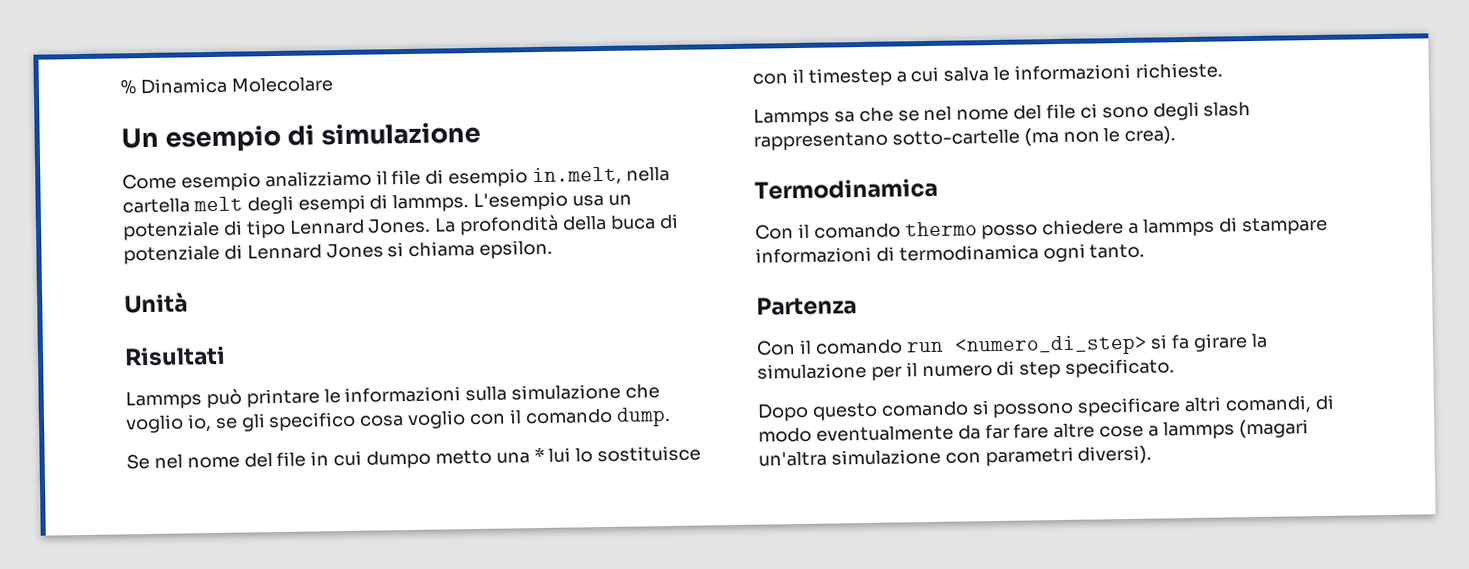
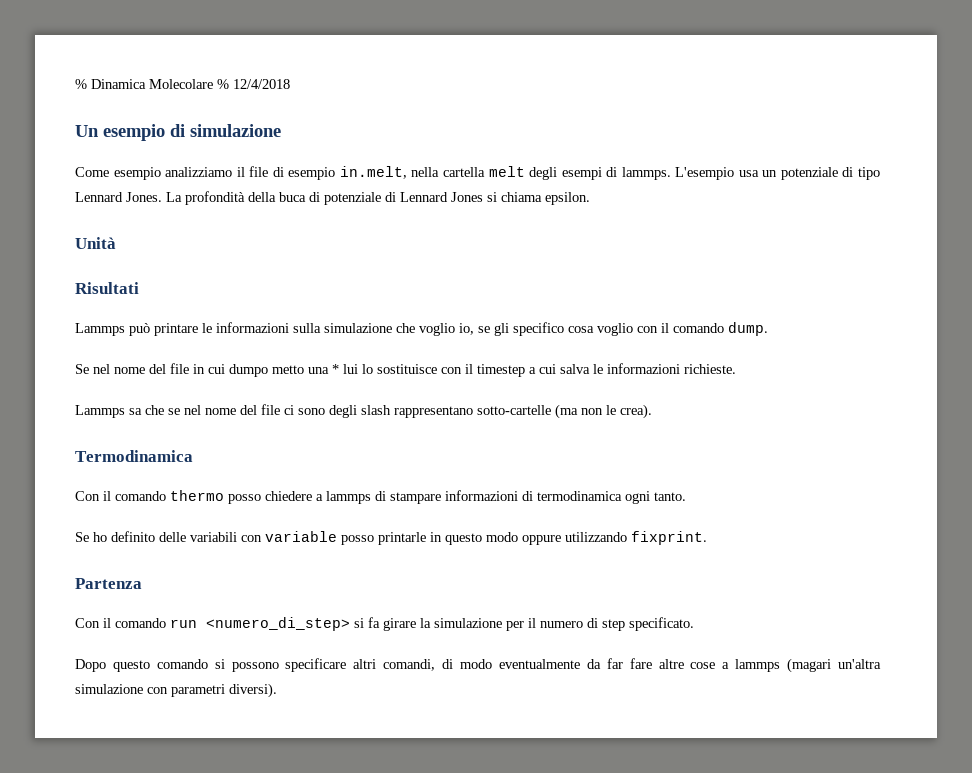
(333, 84) none -> [217,79,290,89] % 12/4/2018
(1146, 251) none -> [75,531,707,545] // Se ho definito delle variabili con variable posso printarle in questo modo oppure utilizzando fixprint.

